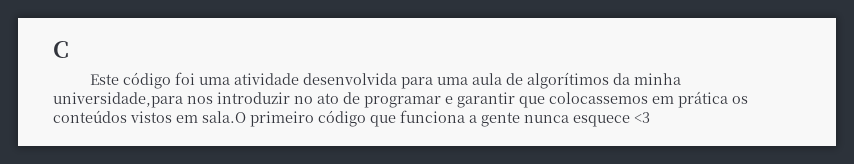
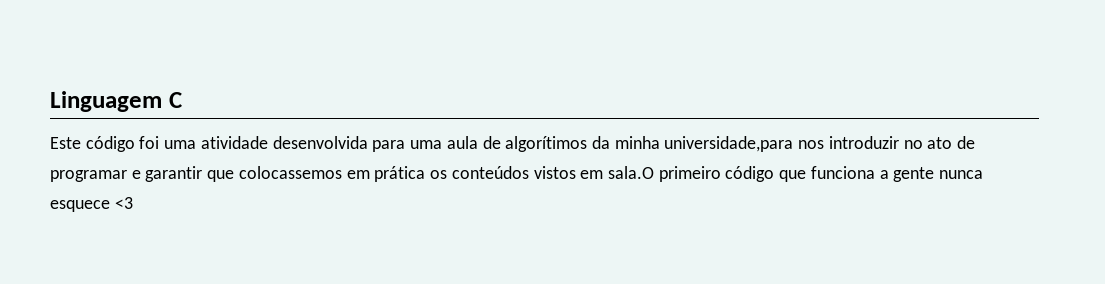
(53, 49) none -> [50,91,162,112] Linguagem

